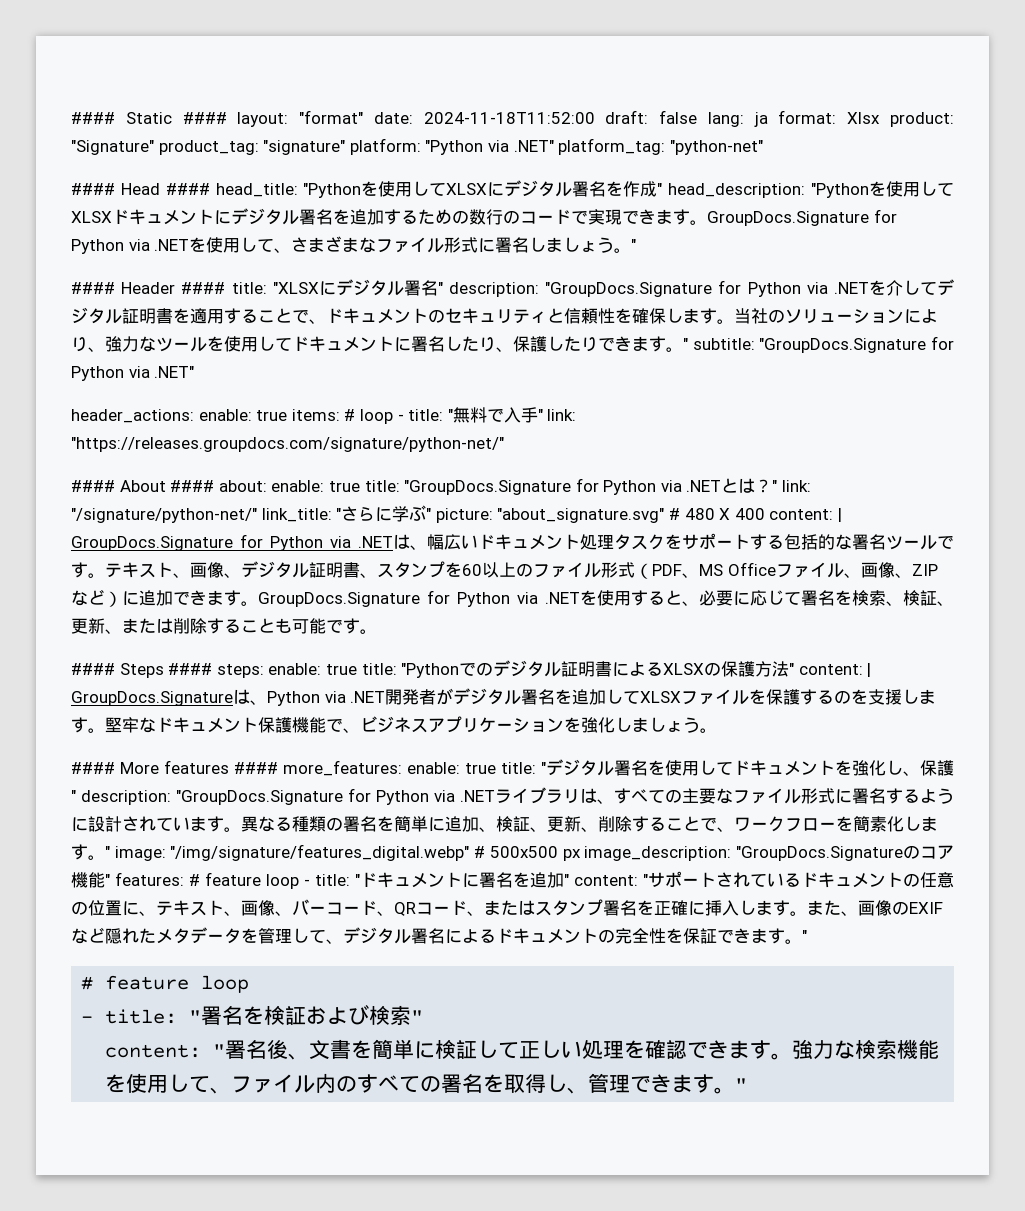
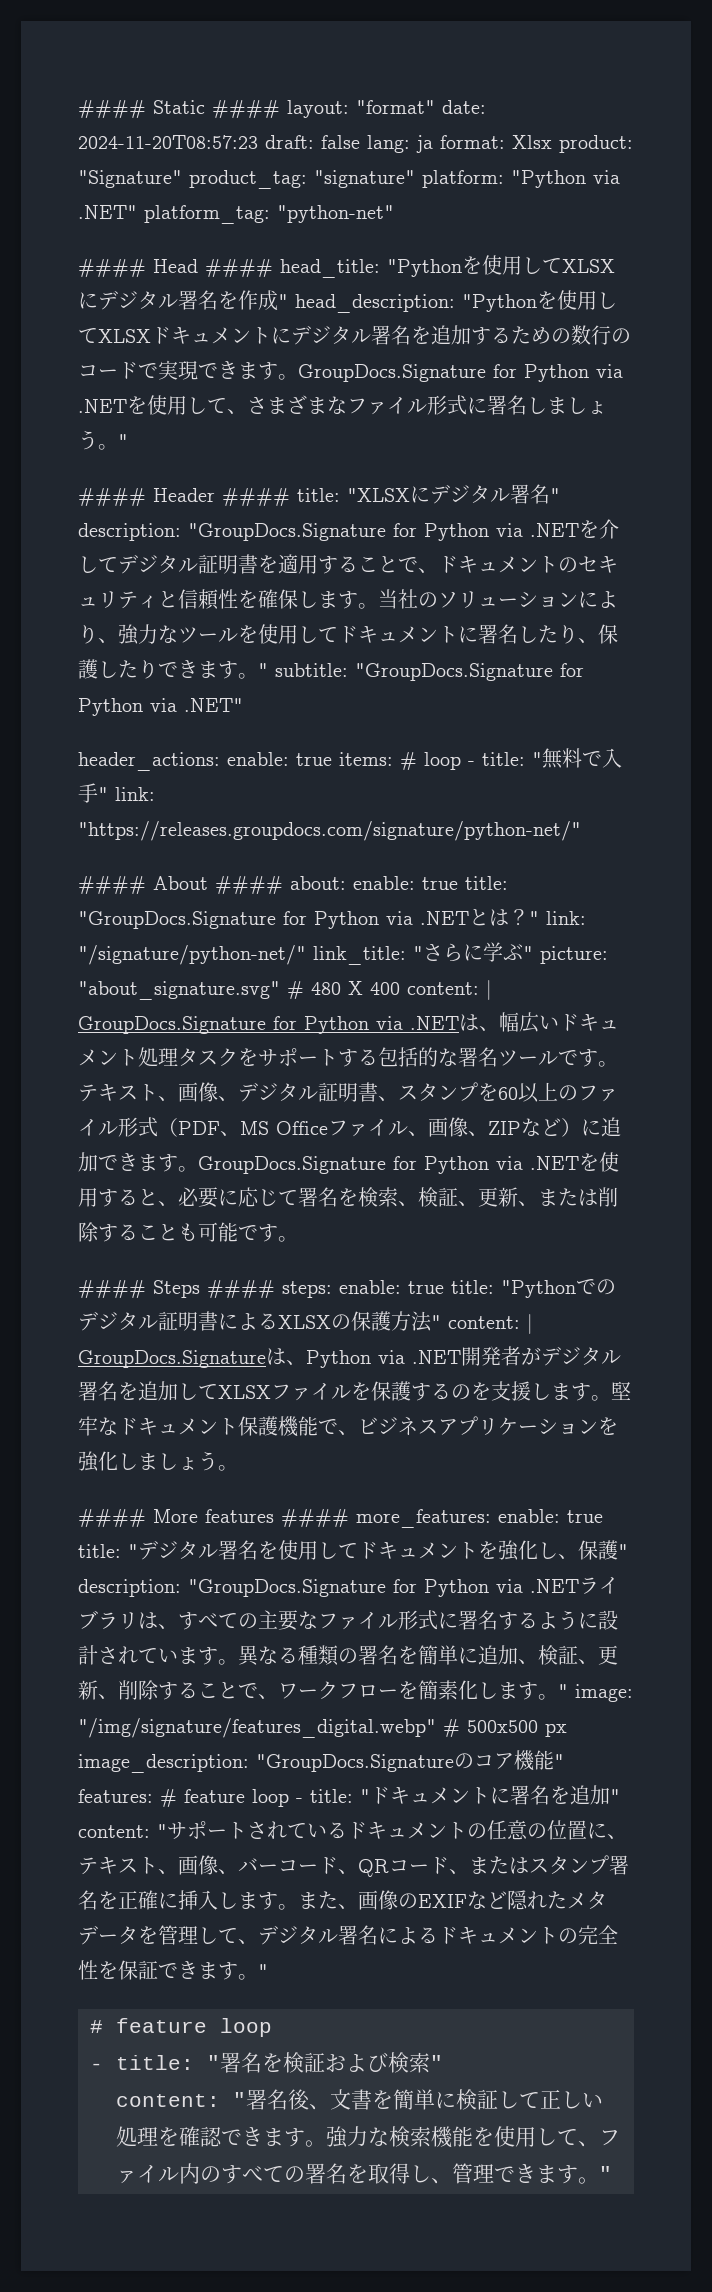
[423,112,595,124] 2024-11-18T11:52:00 -> [78,135,258,149] 2024-11-20T08:57:23

